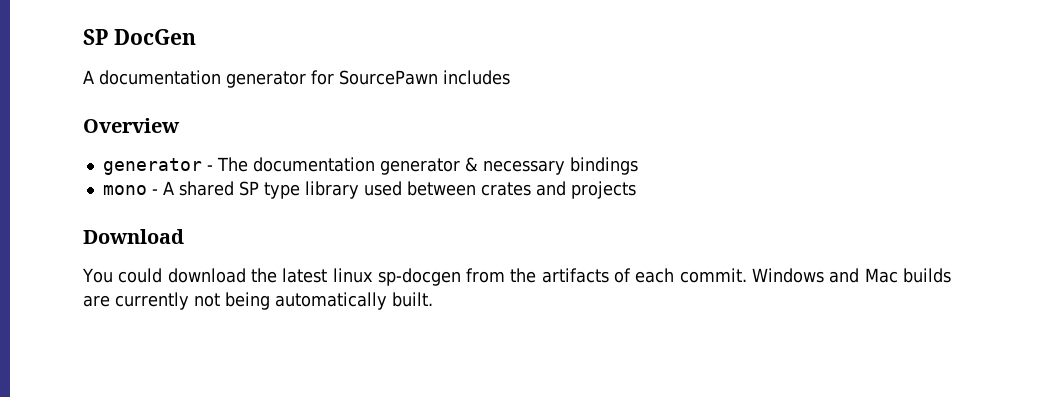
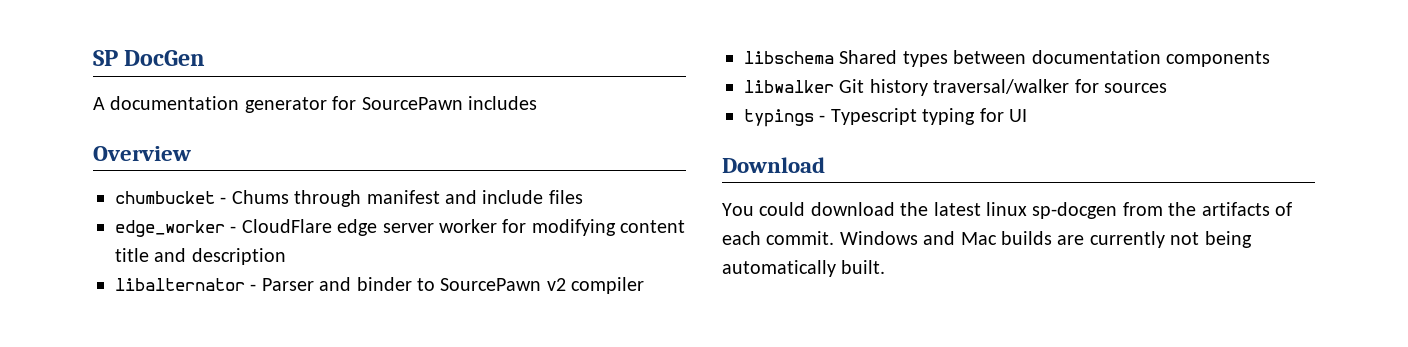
[102,157,638,175] [102,181,636,199] generator - The documentation generator & necessary bindings // mono - A shared SP type library used between crates and projects -> [115,190,583,207] [115,219,686,237] [115,248,286,265] [115,277,645,294] [744,50,1270,67] [744,79,1167,96] [744,108,1027,127] chumbucket - Chums through manifest and include files // edge_worker - CloudFlare edge server worker for modifying content title and description // libalternator - Parser and binder to SourcePawn v2 compiler // libschema Shared types between documentation components // libwalker Git history traversal/walker for sources // typings - Typescript typing for UI

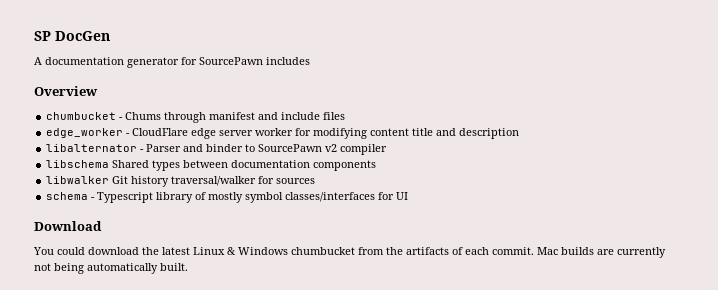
[744,109,814,127] typings -> [46,192,89,200] schema
[922,108,976,125] typing -> [156,192,376,203] library of mostly symbol classes/interfaces
[986,202,1118,219] linux sp-docgen -> [193,247,355,255] Linux & Windows chumbucket
[839,231,956,245] Windows and -> (534, 251) none

